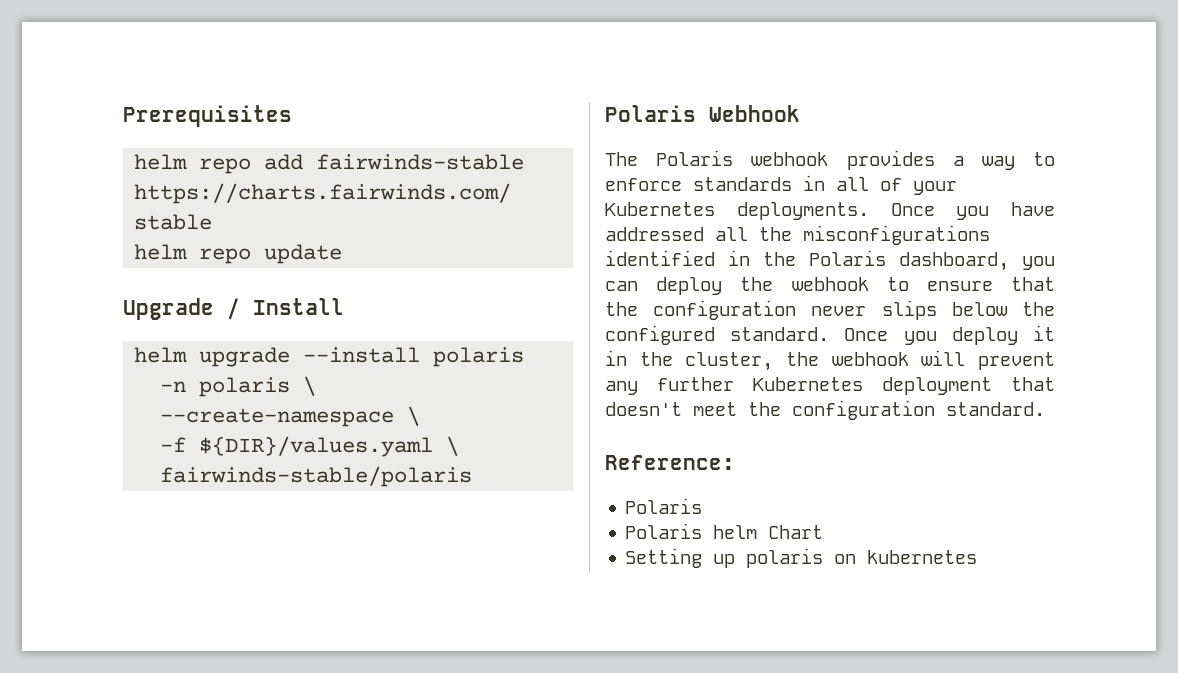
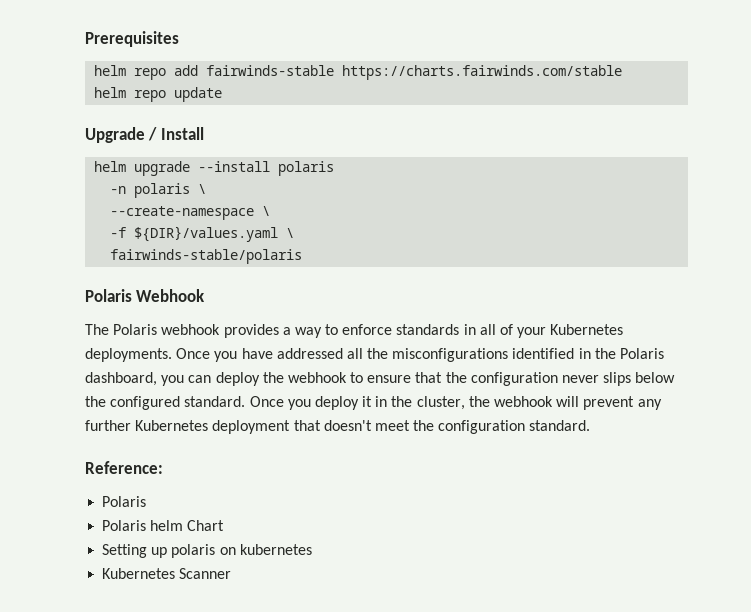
(978, 557) none -> [102,568,232,579] // Kubernetes Scanner

